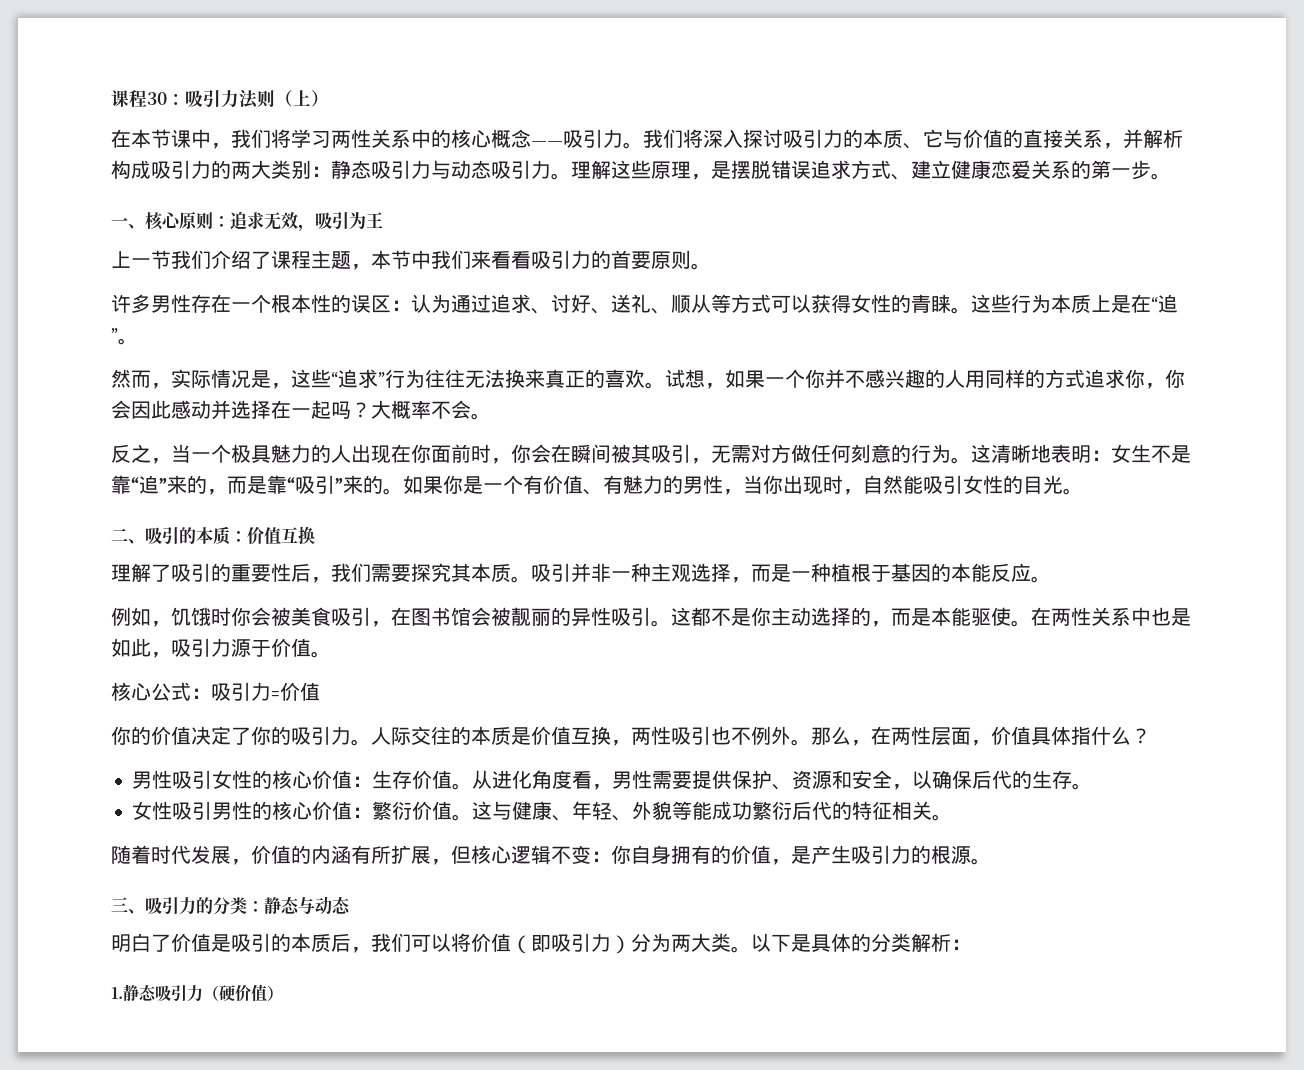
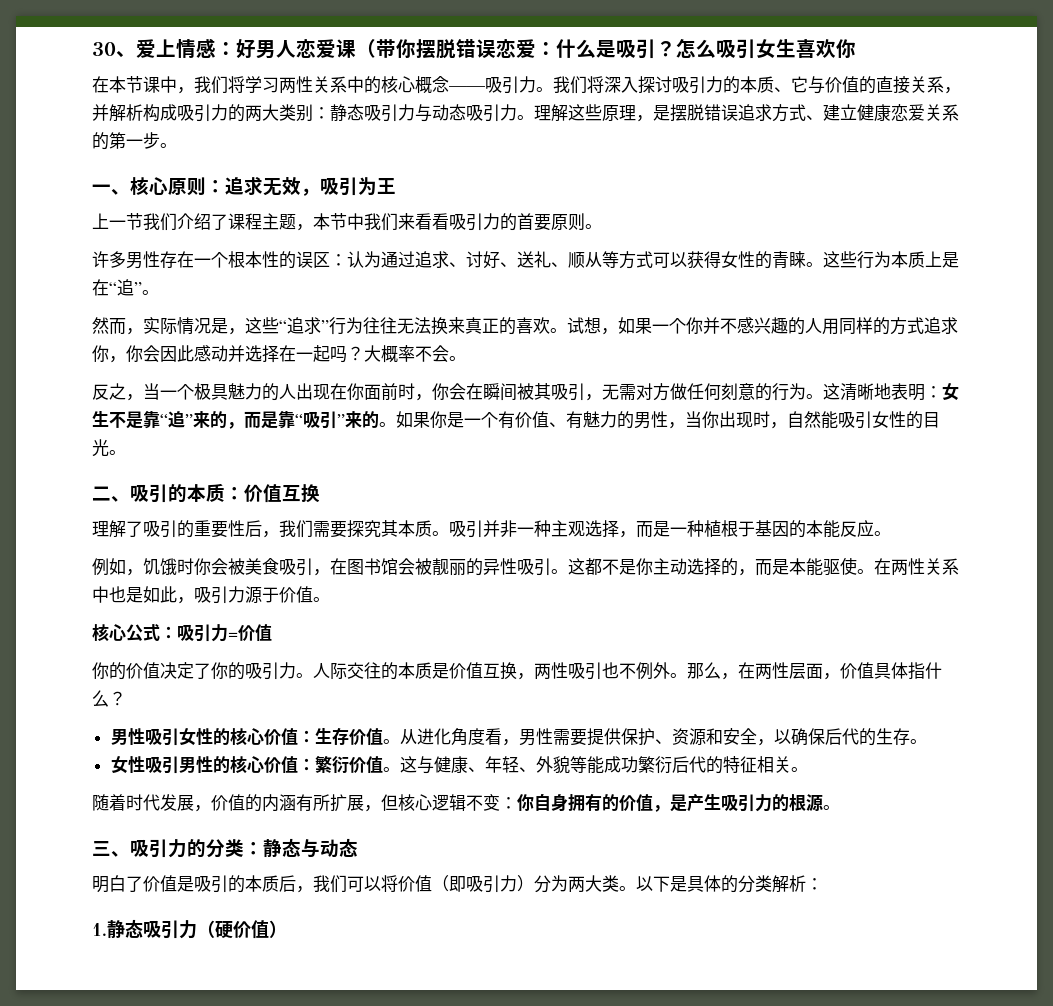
[111,90,329,109] 课程30：吸引力法则（上） -> [92,38,856,59] 30、爱上情感：好男人恋爱课（带你摆脱错误恋爱：什么是吸引？怎么吸引女生喜欢你

